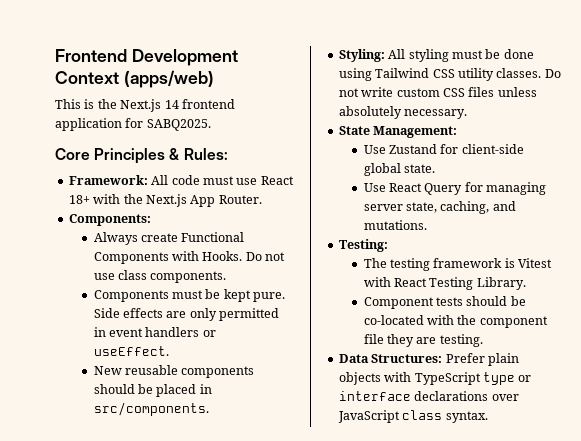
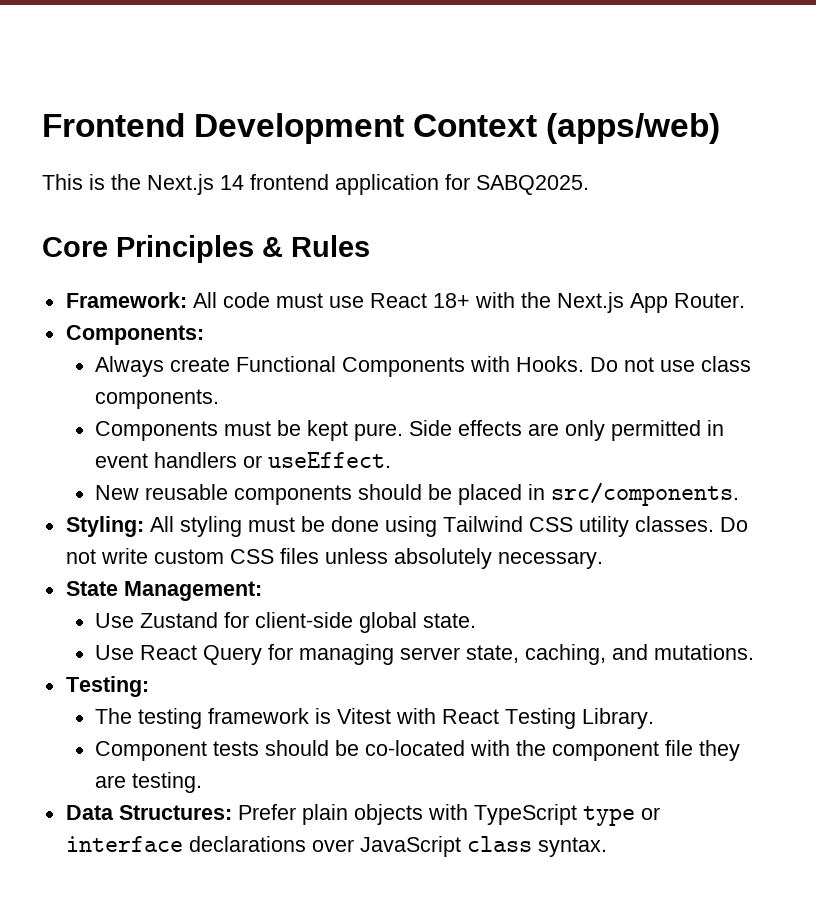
[183,148,228,160] Rules: -> [291,235,370,257] Rules

